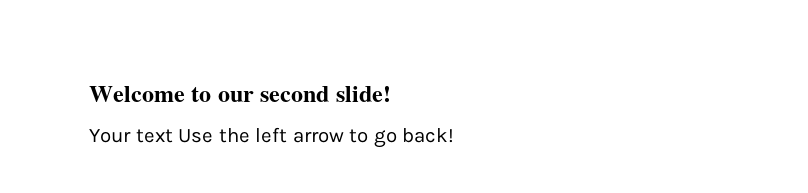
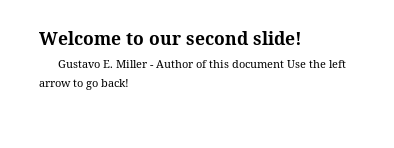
[89,129,173,143] Your text -> [57,60,284,68] Gustavo E. Miller - Author of this document

